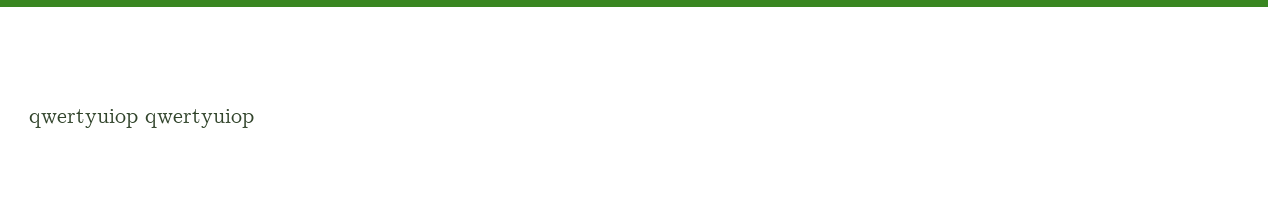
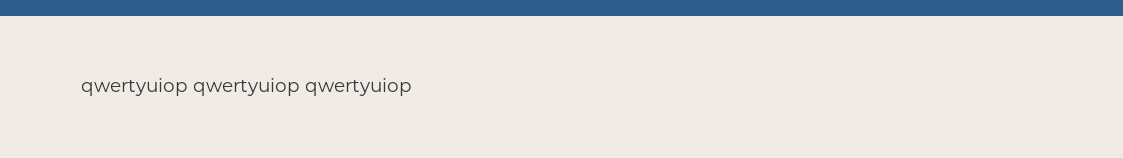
[29,109,254,128] qwertyuiop qwertyuiop -> [81,78,412,96] qwertyuiop qwertyuiop qwertyuiop

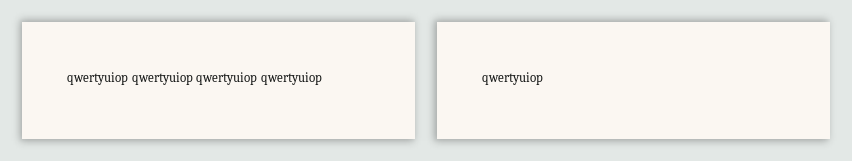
[81,78,412,96] qwertyuiop qwertyuiop qwertyuiop -> [67,72,543,85] qwertyuiop qwertyuiop qwertyuiop qwertyuiop qwertyuiop

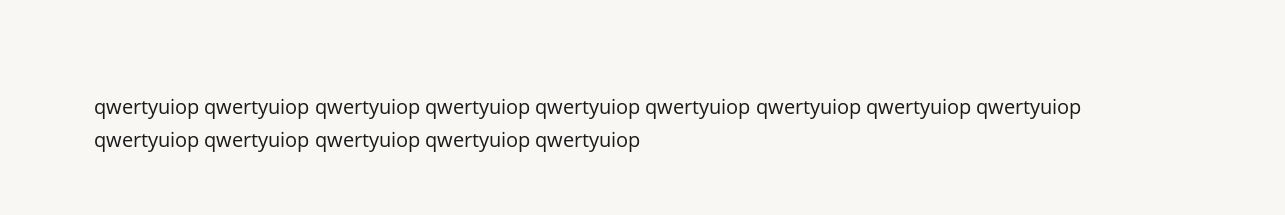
[67,72,543,85] qwertyuiop qwertyuiop qwertyuiop qwertyuiop qwertyuiop -> [94,98,1082,119] [94,131,641,152] qwertyuiop qwertyuiop qwertyuiop qwertyuiop qwertyuiop qwertyuiop qwertyuiop qwertyuiop qwertyuiop qwertyuiop qwertyuiop qwertyuiop qwertyuiop qwertyuiop

